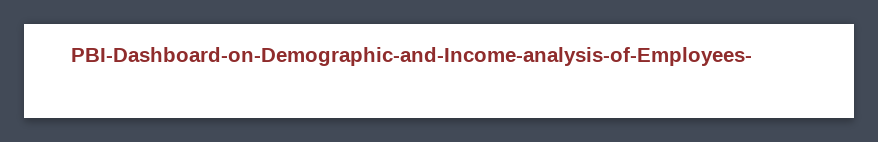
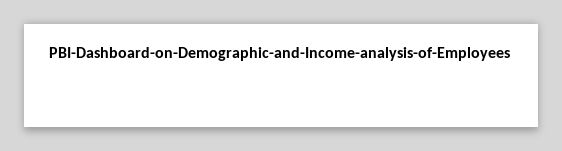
[71,47,752,66] PBI-Dashboard-on-Demographic-and-Income-analysis-of-Employees- -> [49,47,510,61] PBI-Dashboard-on-Demographic-and-Income-analysis-of-Employees

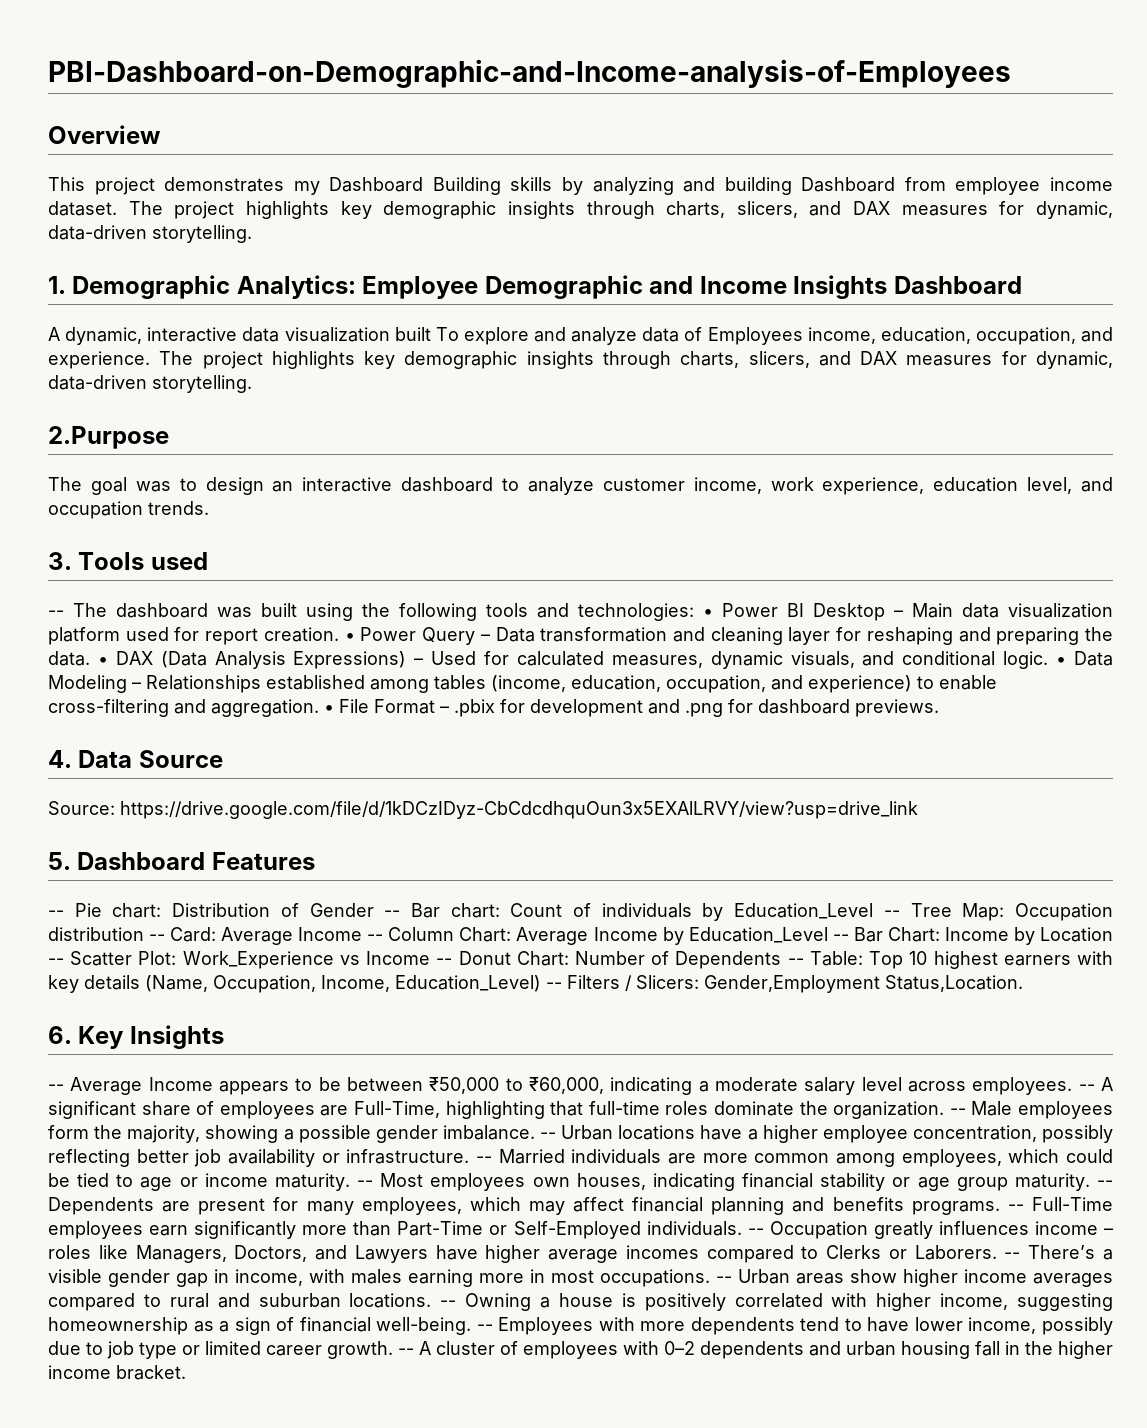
(510, 54) none -> [48,125,161,144] [48,177,1113,195] [48,201,1113,219] [48,225,252,243] [48,275,1022,299] [48,327,1113,345] [48,351,1114,369] [48,375,252,393] [48,426,169,449] [48,477,1113,495] [48,501,209,519] [48,552,208,570] [48,603,1113,621] [48,627,1113,645] [48,651,1113,669] [48,675,997,693] [48,699,939,717] [48,750,223,768] [48,801,918,819] [48,852,315,870] [48,903,1114,921] [48,927,1113,945] [48,951,1113,969] [48,975,1023,993] [48,1025,224,1049] [48,1077,1113,1095] [48,1101,1114,1119] [48,1125,1113,1143] [48,1149,1113,1167] [48,1173,1113,1191] [48,1197,1113,1215] [48,1221,1113,1239] [48,1245,1113,1263] [48,1269,1113,1287] [48,1293,1113,1311] [48,1317,1113,1335] [48,1341,1113,1359] [48,1365,186,1380] // Overview // This project demonstrates my Dashboard Building skills by analyzing and building Dashboard from employee income dataset. The project highlights key demographic insights through charts, slicers, and DAX measures for dynamic, data-driven storytelling. // 1. Demographic Analytics: Employee Demographic and Income Insights Dashboard // A dynamic, interactive data visualization built To explore and analyze data of Employees income, education, occupation, and experience. The project highlights key demographic insights through charts, slicers, and DAX measures for dynamic, data-driven storytelling. // 2.Purpose // The goal was to design an interactive dashboard to analyze customer income, work experience, education level, and occupation trends. // 3. Tools used // -- The dashboard was built using the following tools and technologies: • Power BI Desktop – Main data visualization platform used for report creation. • Power Query – Data transformation and cleaning layer for reshaping and preparing the data. • DAX (Data Analysis Expressions) – Used for calculated measures, dynamic visuals, and conditional logic. • Data Modeling – Relationships established among tables (income, education, occupation, and experience) to enable cross-filtering and aggregation. • File Format – .pbix for development and .png for dashboard previews. // 4. Data Source // Source: https://drive.google.com/file/d/1kDCzIDyz-CbCdcdhquOun3x5EXAlLRVY/view?usp=drive_link // 5. Dashboard Features // -- Pie chart: Distribution of Gender -- Bar chart: Count of individuals by Education_Level -- Tree Map: Occupation distribution -- Card: Average Income -- Column Chart: Average Income by Education_Level -- Bar Chart: Income by Location -- Scatter Plot: Work_Experience vs Income -- Donut Chart: Number of Dependents -- Table: Top 10 highest earners with key details (Name, Occupation, Income, Education_Level) -- Filters / Slicers: Gender,Employment Status,Location. // 6. Key Insights // -- Average Income appears to be between ₹50,000 to ₹60,000, indicating a moderate salary level across employees. -- A significant share of employees are Full-Time, highlighting that full-time roles dominate the organization. -- Male employees form the majority, showing a possible gender imbalance. -- Urban locations have a higher employee concentration, possibly reflecting better job availability or infrastructure. -- Married individuals are more common among employees, which could be tied to age or income maturity. -- Most employees own houses, indicating financial stability or age group maturity. -- Dependents are present for many employees, which may affect financial planning and benefits programs. -- Full-Time employees earn significantly more than Part-Time or Self-Employed individuals. -- Occupation greatly influences income – roles like Managers, Doctors, and Lawyers have higher average incomes compared to Clerks or Laborers. -- There’s a visible gender gap in income, with males earning more in most occupations. -- Urban areas show higher income averages compared to rural and suburban locations. -- Owning a house is positively correlated with higher income, suggesting homeownership as a sign of financial well-being. -- Employees with more dependents tend to have lower income, possibly due to job type or limited career growth. -- A cluster of employees with 0–2 dependents and urban housing fall in the higher income bracket.

